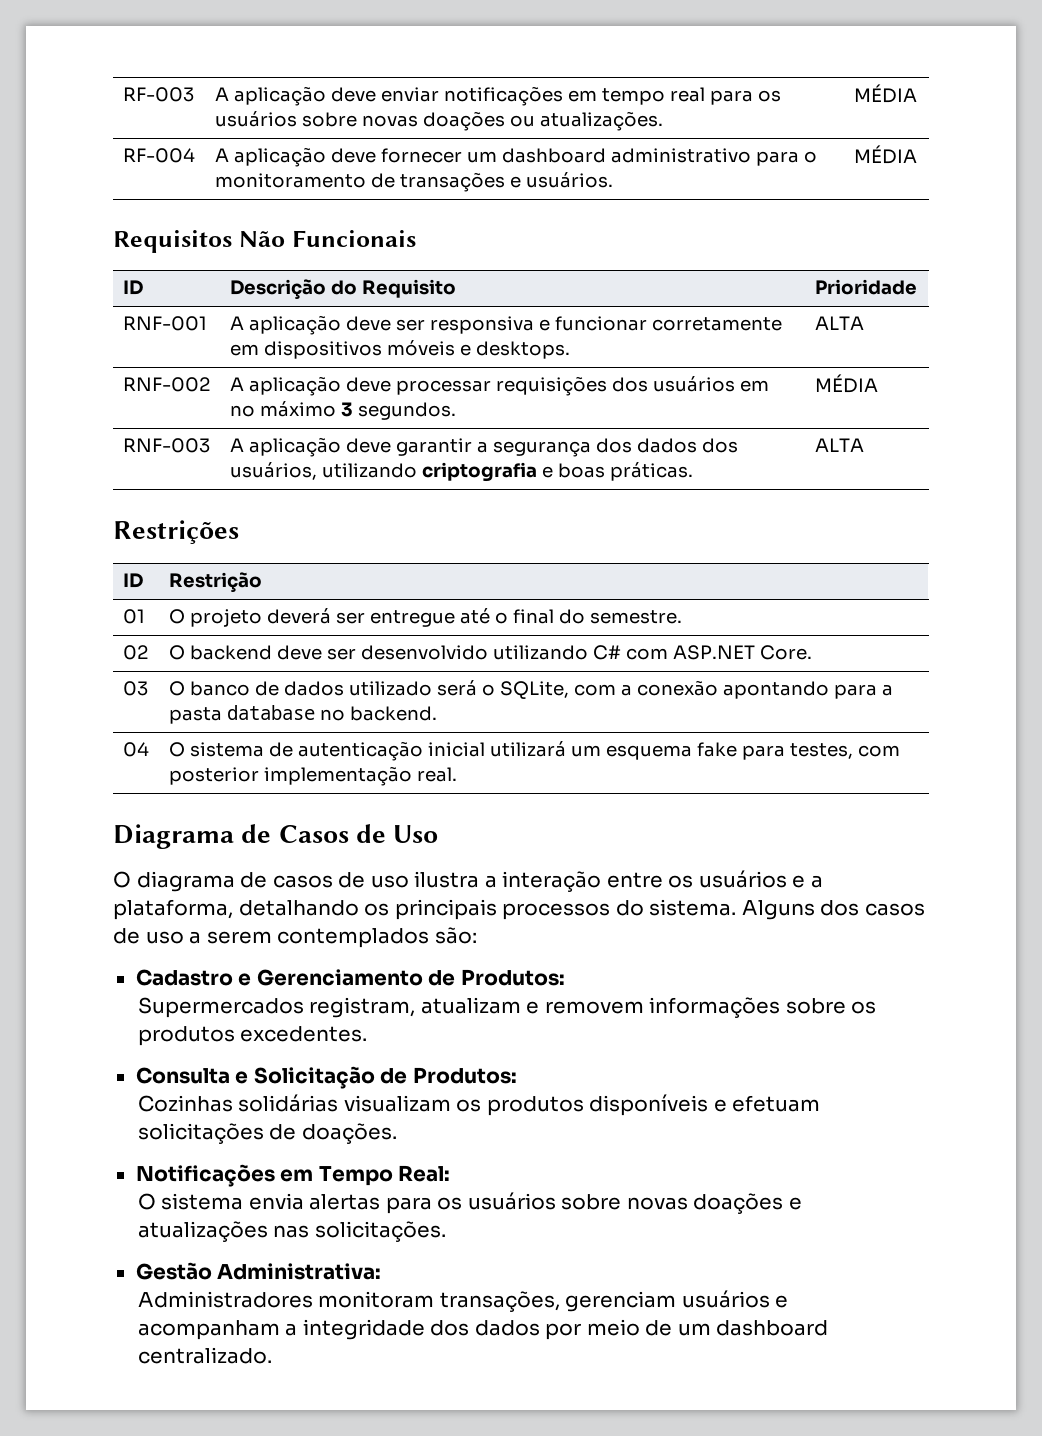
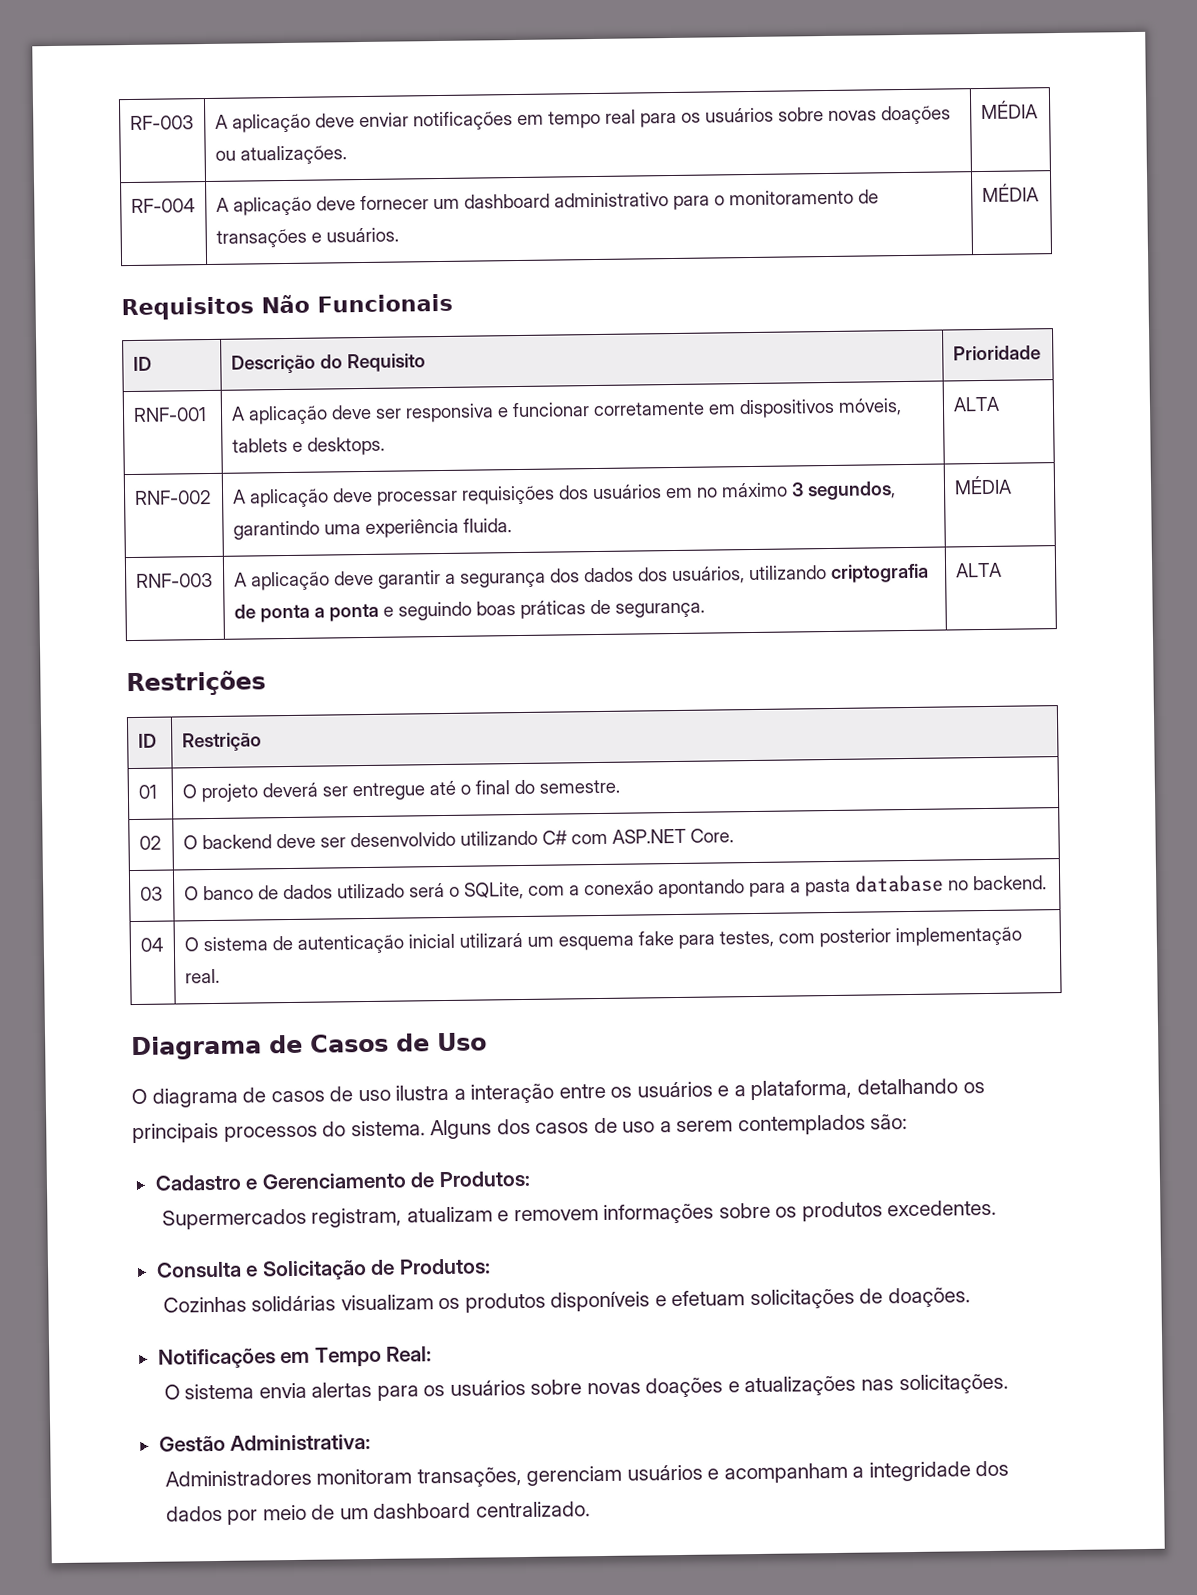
[386,340,455,356] móveis -> [837,398,902,416] [231,437,288,453] móveis, tablets
[357,402,456,420] segundos. -> [806,481,896,501] [232,518,512,540] segundos, garantindo uma experiência fluida.
[541,462,693,481] e boas práticas. -> [233,599,705,623] de ponta a ponta e seguindo boas práticas de segurança.

